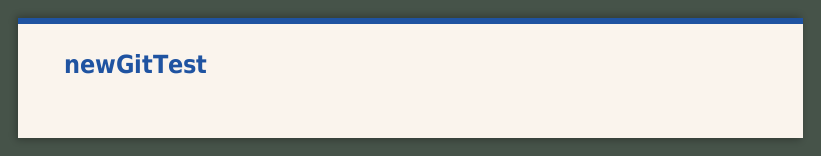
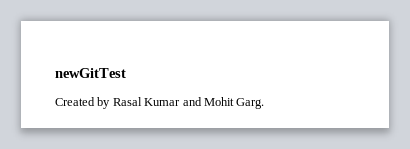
(207, 64) none -> [55,97,265,109] // Created by Rasal Kumar and Mohit Garg.

